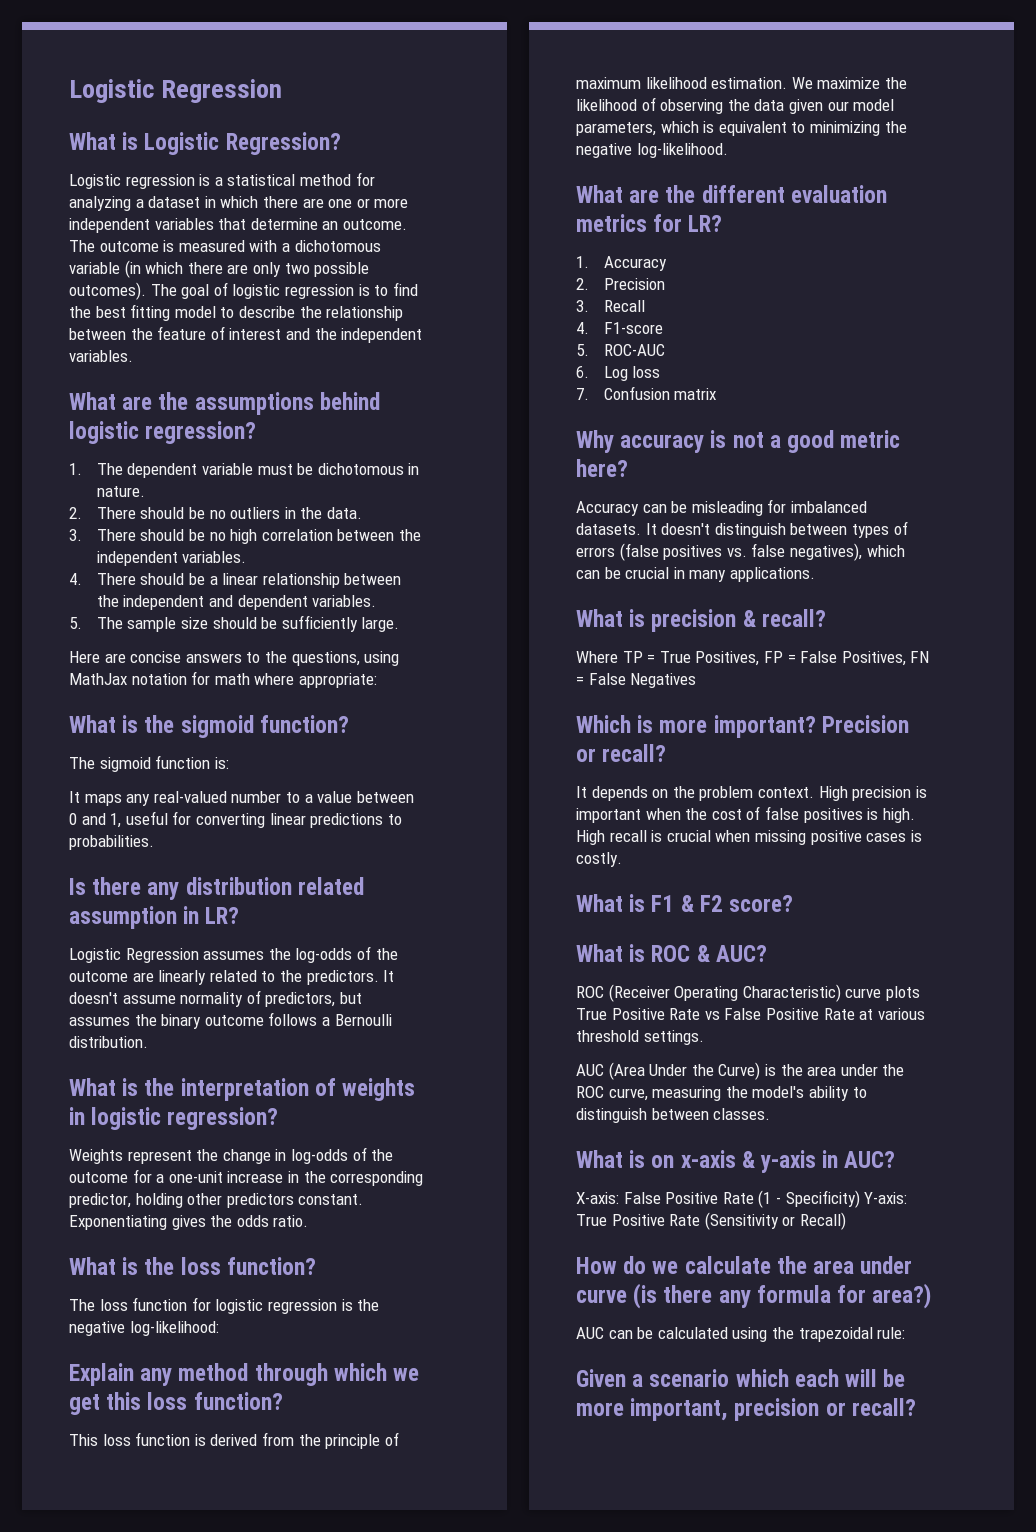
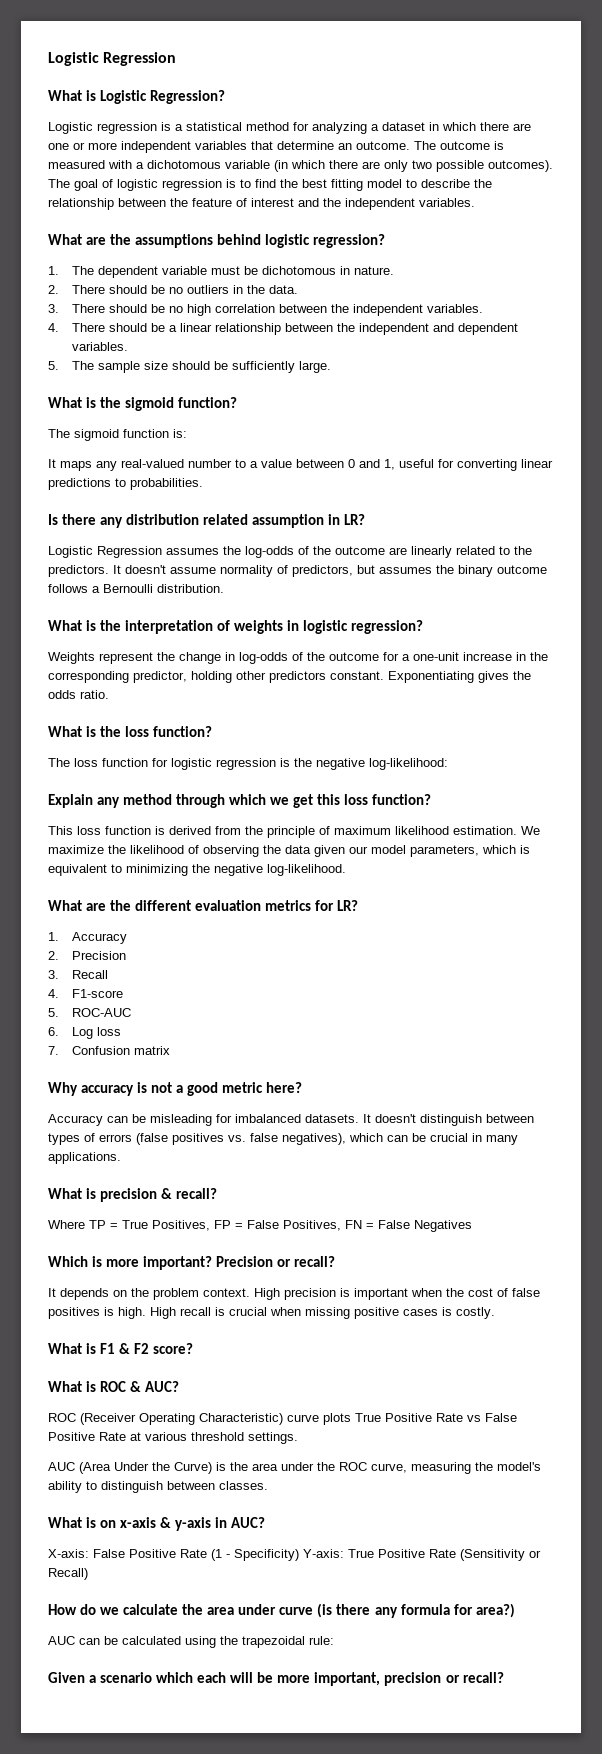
[69,651,400,666] [69,671,377,688] // Here are concise answers to the questions, using MathJax notation for math where appropriate: -> (332, 367) none

